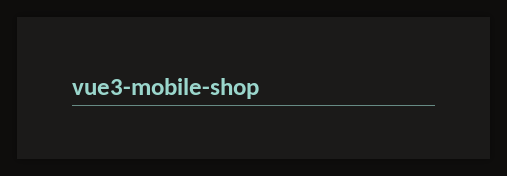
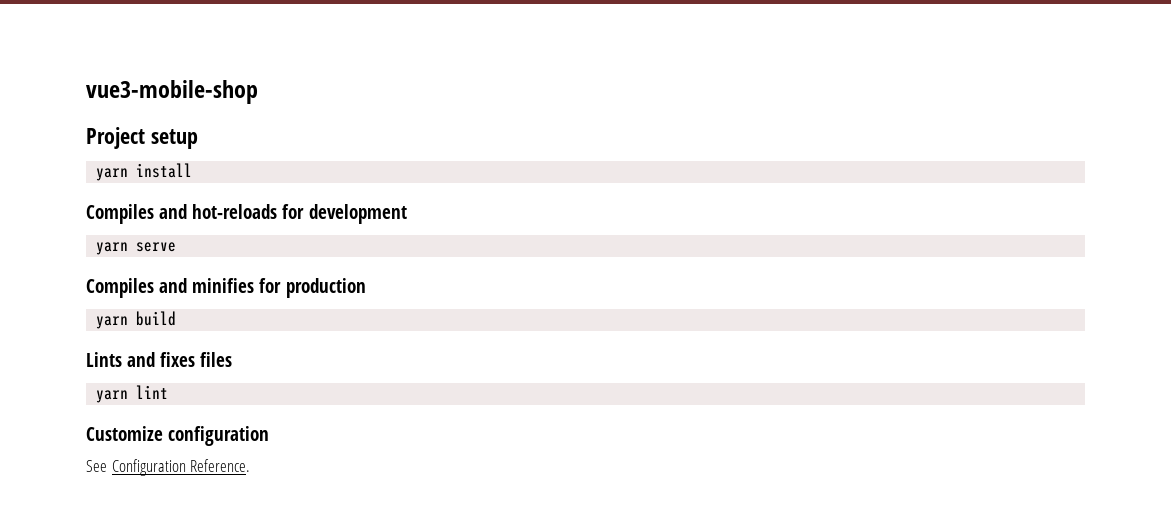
(259, 88) none -> [86,127,198,149] [96,163,193,181] [86,204,407,224] [96,242,177,255] [86,278,366,298] [96,311,177,329] [86,352,233,367] [96,385,169,403] [86,426,270,446] [86,459,251,476] // Project setup // yarn install // Compiles and hot-reloads for development // yarn serve // Compiles and minifies for production // yarn build // Lints and fixes files // yarn lint // Customize configuration // See Configuration Reference.

